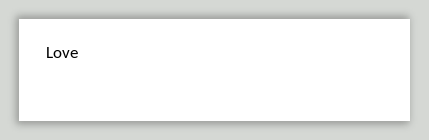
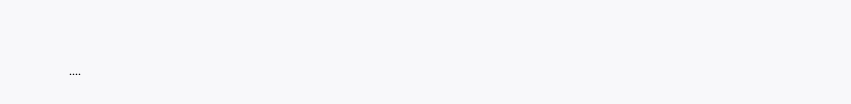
[46,47,78,58] Love -> [69,73,81,75] ....

